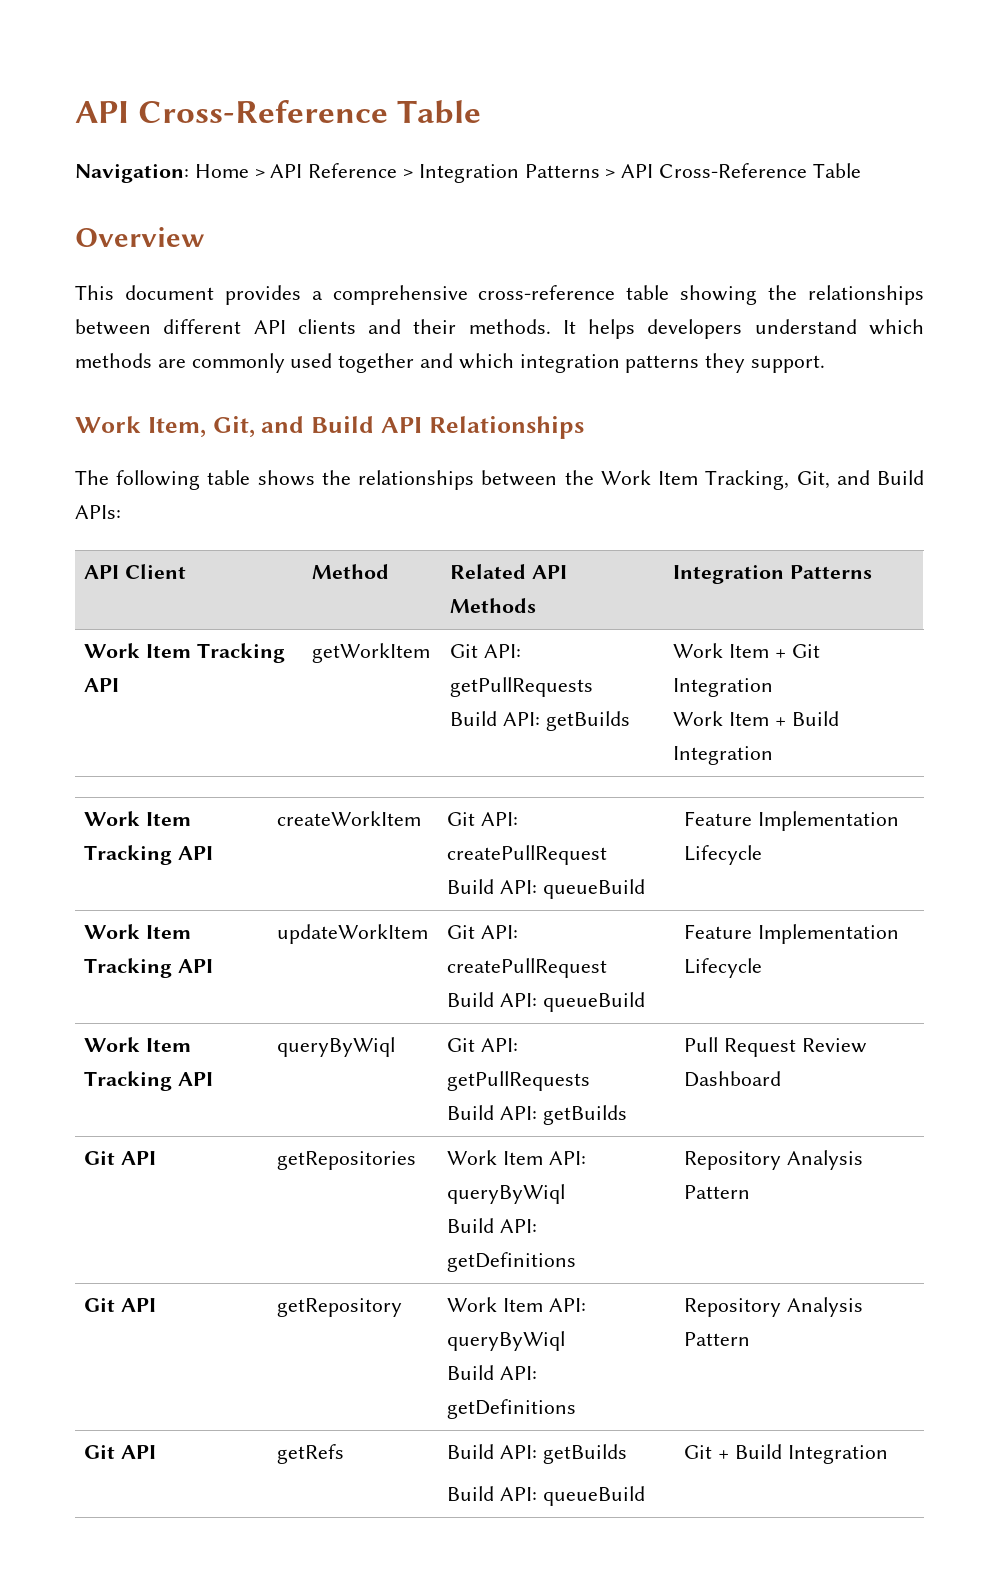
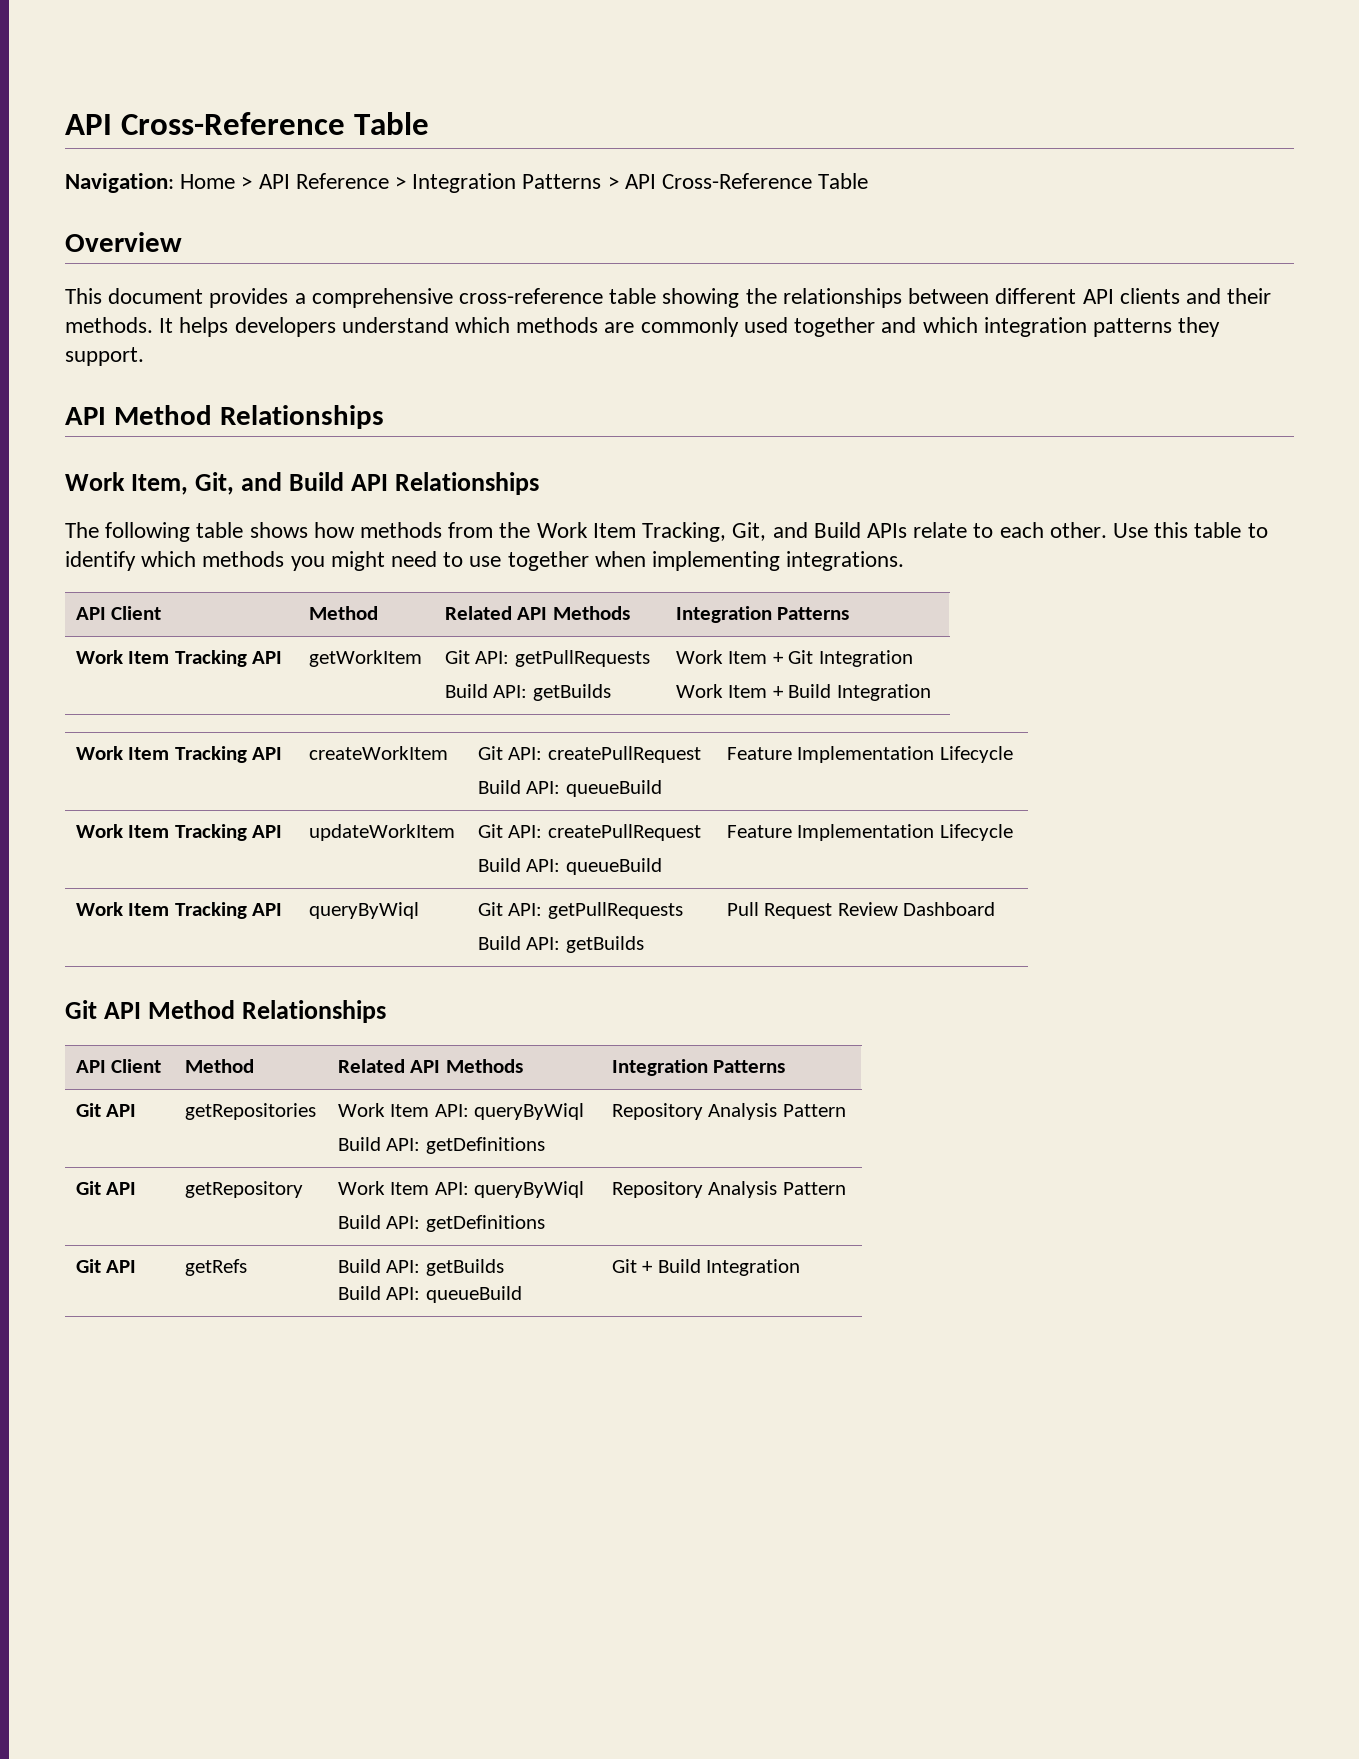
(826, 364) none -> [65,405,384,429] // API Method Relationships
[321,470,558,490] the relationships between -> [313,522,494,538] how methods from
[75,505,121,519] APIs: -> [866,522,1268,538] [65,551,905,571] APIs relate to each other. Use this table to identify which methods you might need to use together when implementing integrations.
(782, 1079) none -> [65,1000,387,1023] [75,1059,162,1073] [184,1059,254,1073] [337,1059,523,1073] [611,1059,786,1076] // Git API Method Relationships // API Client | Method | Related API Methods | Integration Patterns

